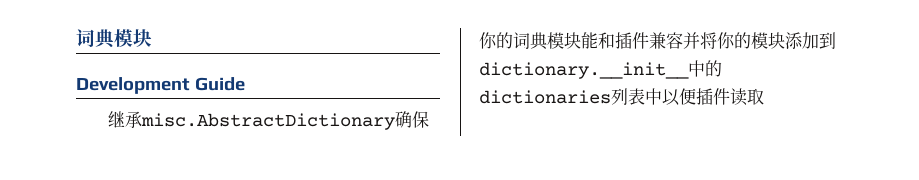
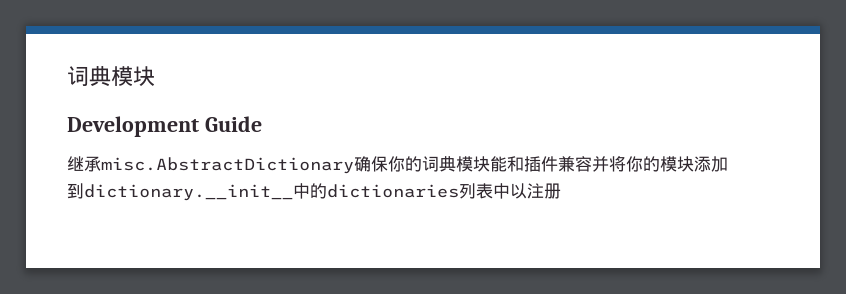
[679,88,764,106] 便插件读取 -> [527,183,561,199] 注册

